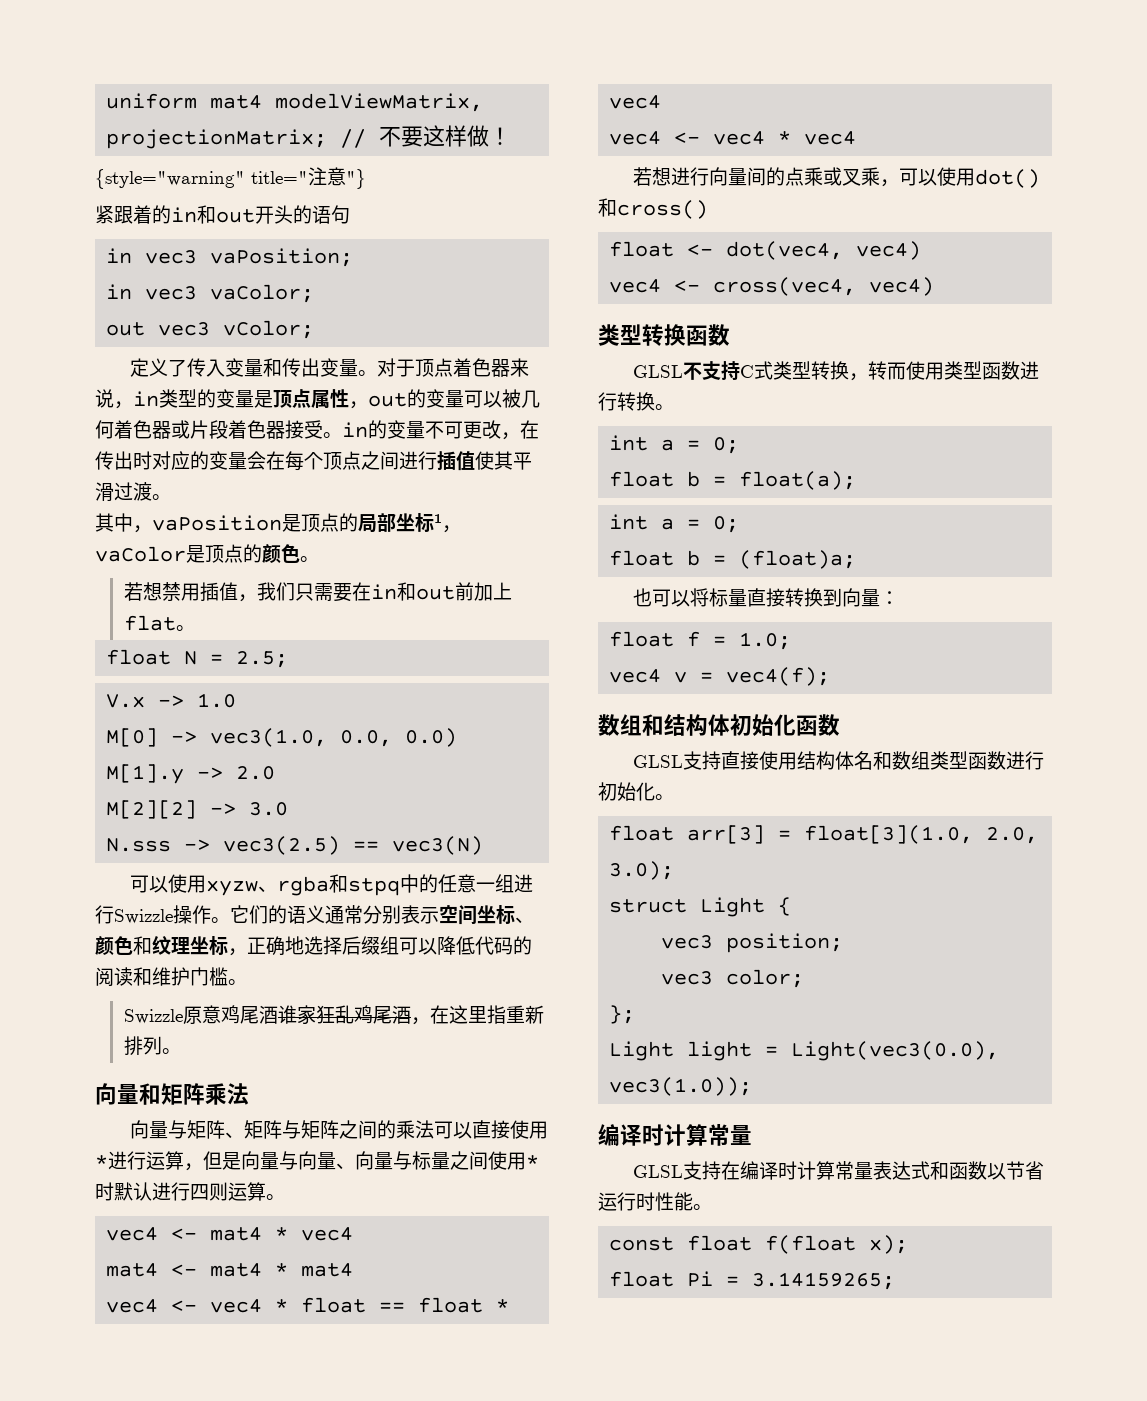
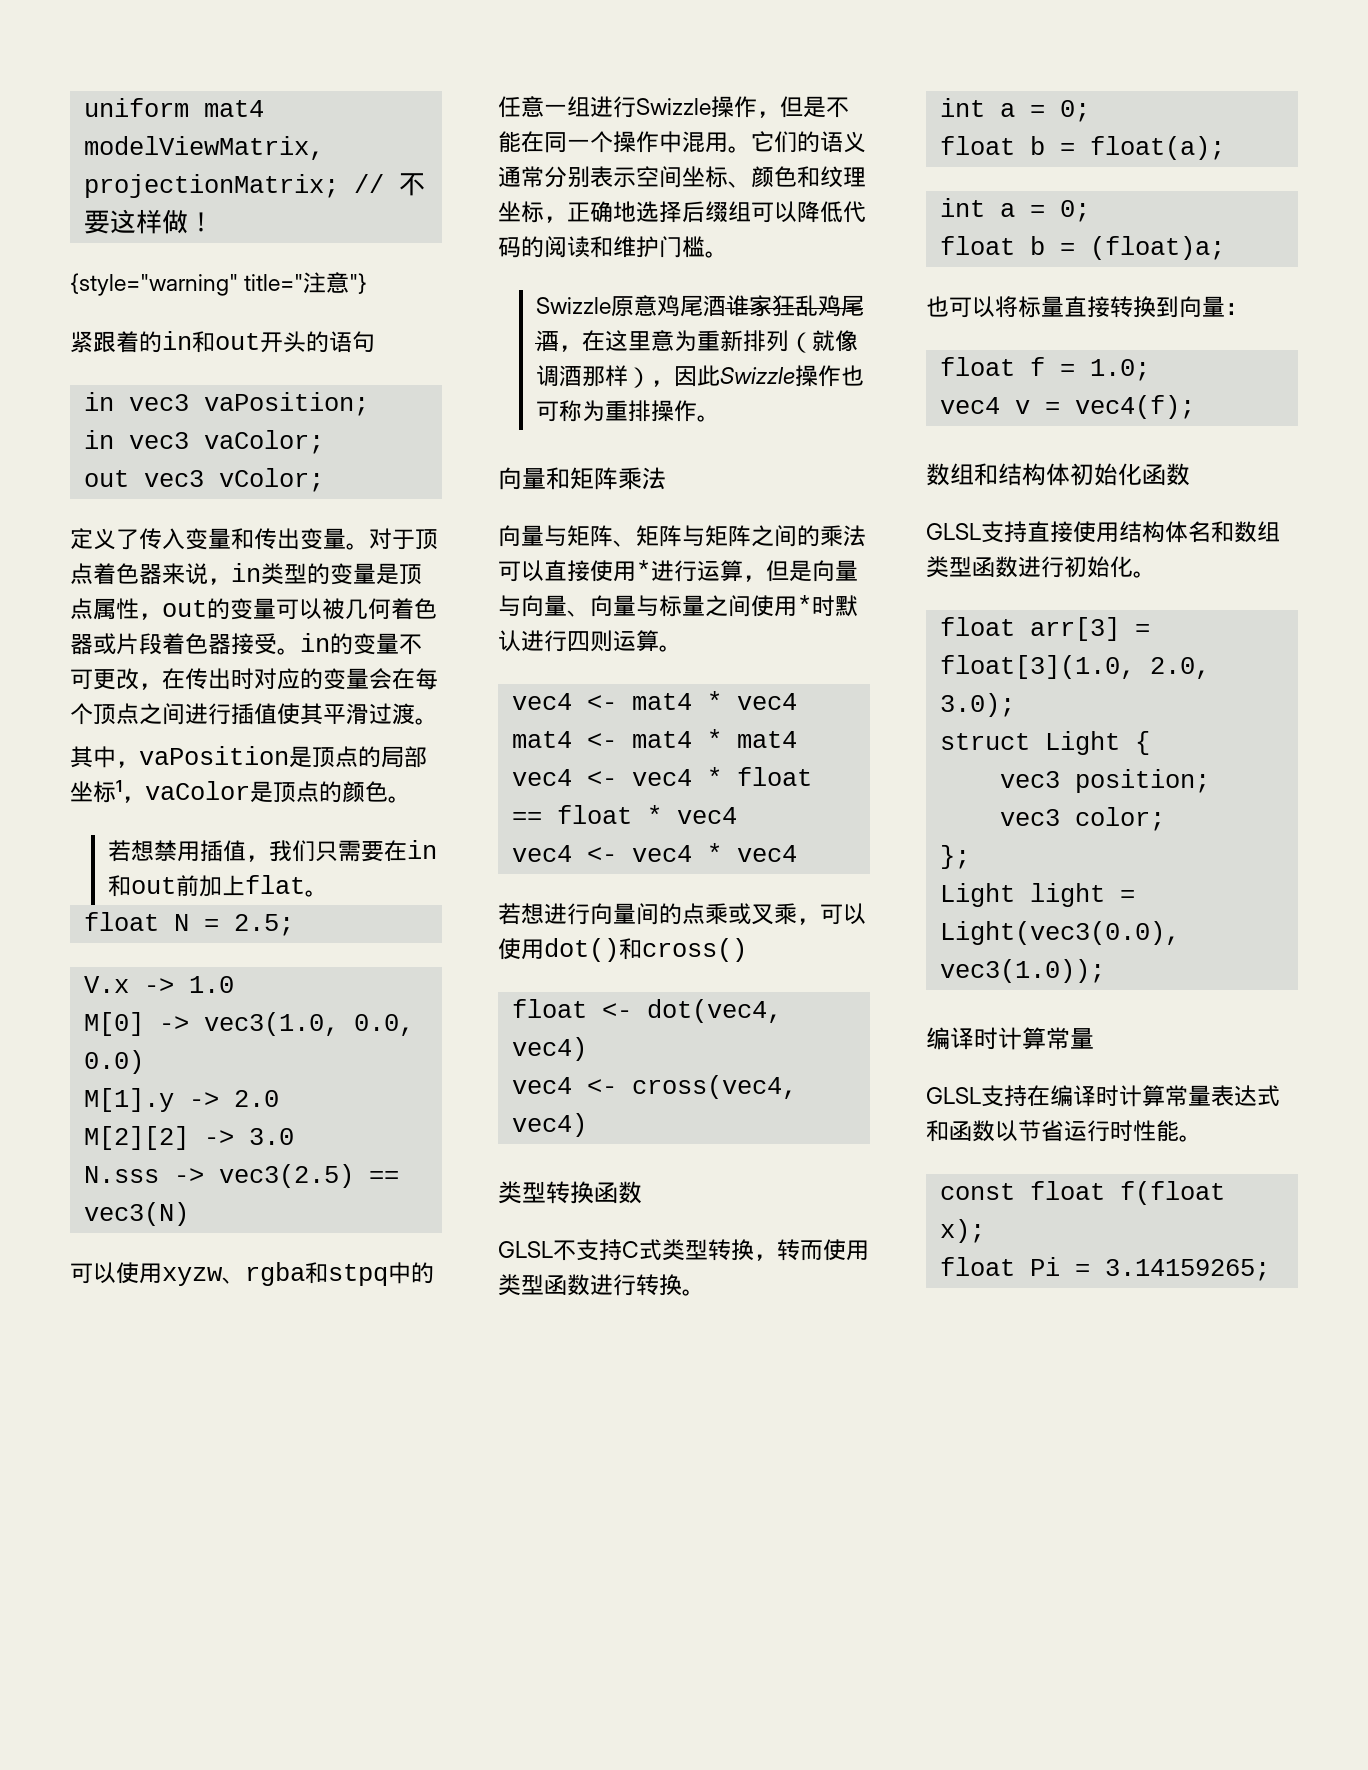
(211, 914) none -> [757,96,849,118] [498,131,728,153] ，但是不能在同一个操作中混用
[486,1005,506,1024] 指 -> [650,330,697,352] 意为
(162, 1045) none -> [788,330,858,353] [535,365,864,388] [535,400,697,422] （就像调酒那样），因此Swizzle操作也可称为重排操作

